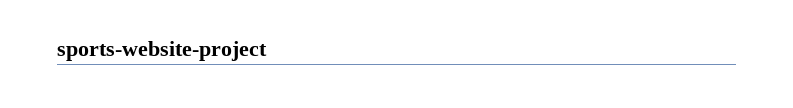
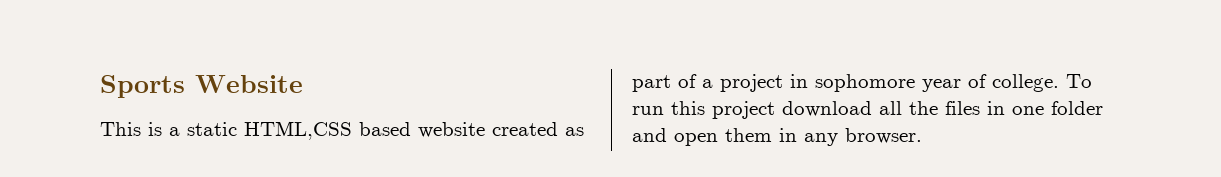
[57,41,267,61] sports-website-project -> [100,75,303,98] [100,121,584,140] [632,74,1092,92] [632,101,1103,119] [632,128,922,146] Sports Website // This is a static HTML,CSS based website created as part of a project in sophomore year of college. To run this project download all the files in one folder and open them in any browser.

